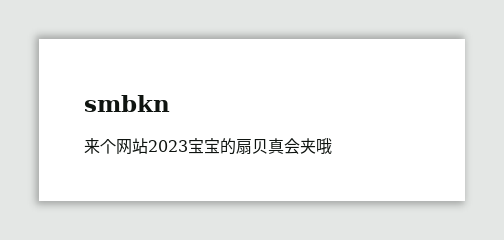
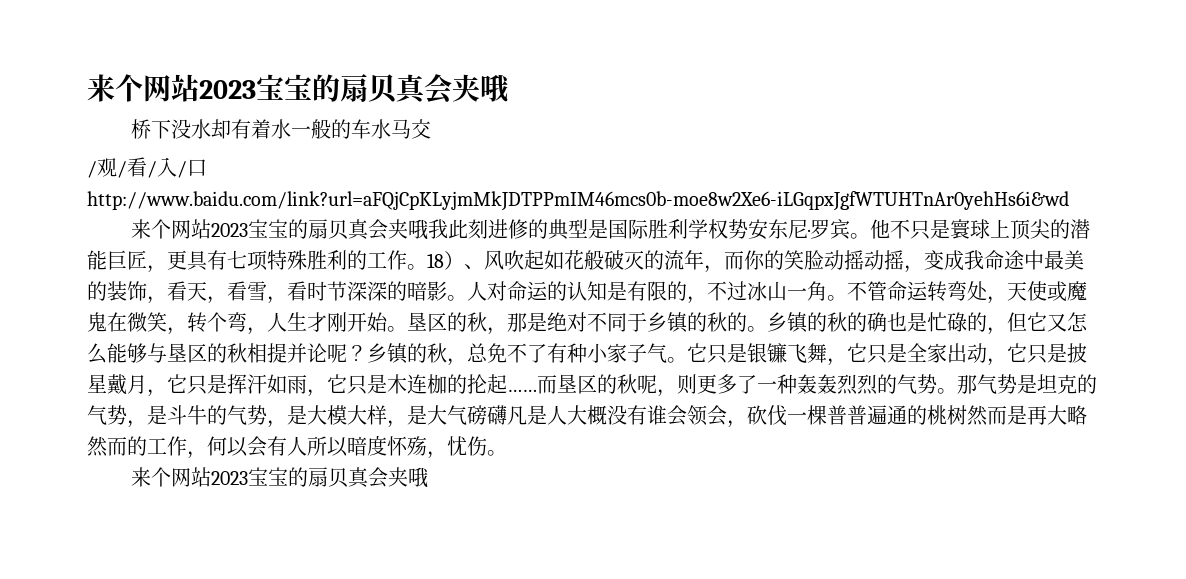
[84,95,170,112] smbkn -> [87,74,510,104] [131,119,432,139] [87,157,207,178] [87,191,1069,211] [131,219,1091,240] [87,250,1084,273] [87,281,1087,304] [87,312,1088,335] [87,343,1087,366] [87,374,1097,397] [87,405,1087,428] [87,435,507,459] 来个网站2023宝宝的扇贝真会夹哦 // 桥下没水却有着水一般的车水马交 // /观/看/入/口http://www.baidu.com/link?url=aFQjCpKLyjmMkJDTPPmIM46mcs0b-moe8w2Xe6-iLGqpxJgfWTUHTnAr0yehHs6i&wd // 来个网站2023宝宝的扇贝真会夹哦我此刻进修的典型是国际胜利学权势安东尼·罗宾。他不只是寰球上顶尖的潜能巨匠，更具有七项特殊胜利的工作。18）、风吹起如花般破灭的流年，而你的笑脸动摇动摇，变成我命途中最美的装饰，看天，看雪，看时节深深的暗影。人对命运的认知是有限的，不过冰山一角。不管命运转弯处，天使或魔鬼在微笑，转个弯，人生才刚开始。垦区的秋，那是绝对不同于乡镇的秋的。乡镇的秋的确也是忙碌的，但它又怎么能够与垦区的秋相提并论呢？乡镇的秋，总免不了有种小家子气。它只是银镰飞舞，它只是全家出动，它只是披星戴月，它只是挥汗如雨，它只是木连枷的抡起……而垦区的秋呢，则更多了一种轰轰烈烈的气势。那气势是坦克的气势，是斗牛的气势，是大模大样，是大气磅礴凡是人大概没有谁会领会，砍伐一棵普普遍通的桃树然而是再大略然而的工作，何以会有人所以暗度怀殇，忧伤。

